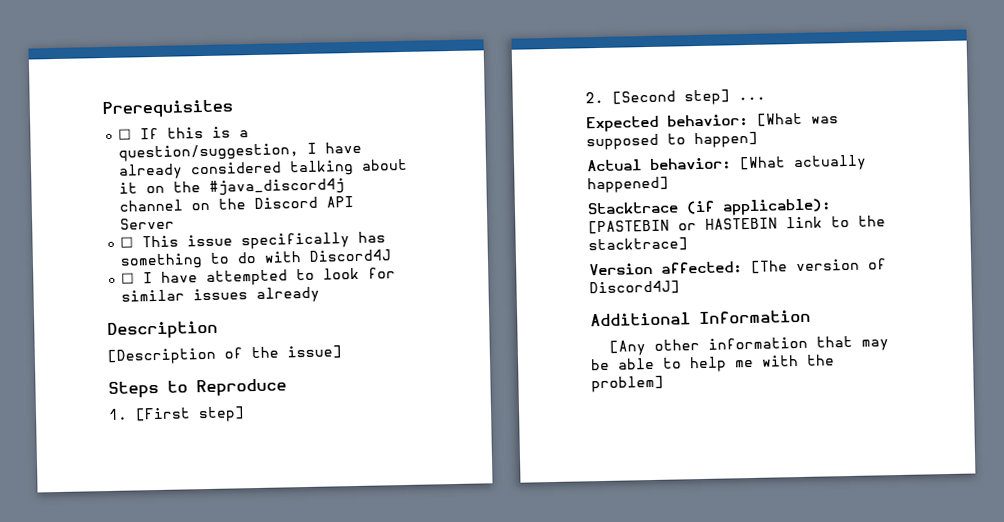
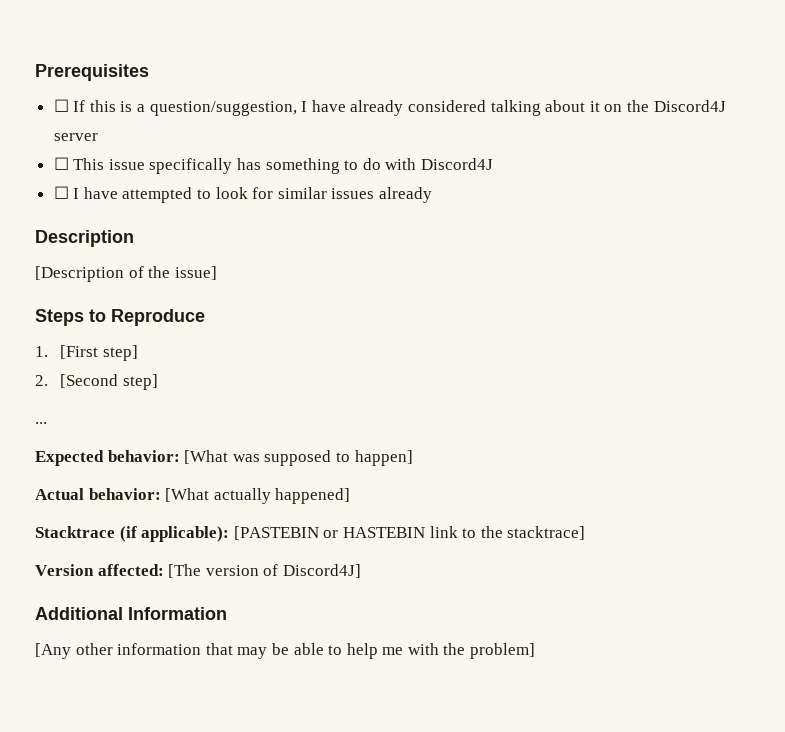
[209,178,346,196] [119,195,355,212] [120,217,176,230] #java_discord4j channel on the Discord API Server -> [653,100,726,112] [53,133,98,141] Discord4J server
(731, 97) none -> (158, 382) //

